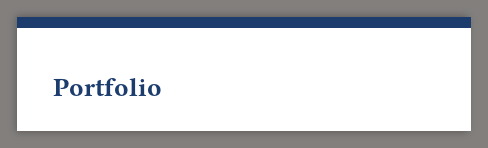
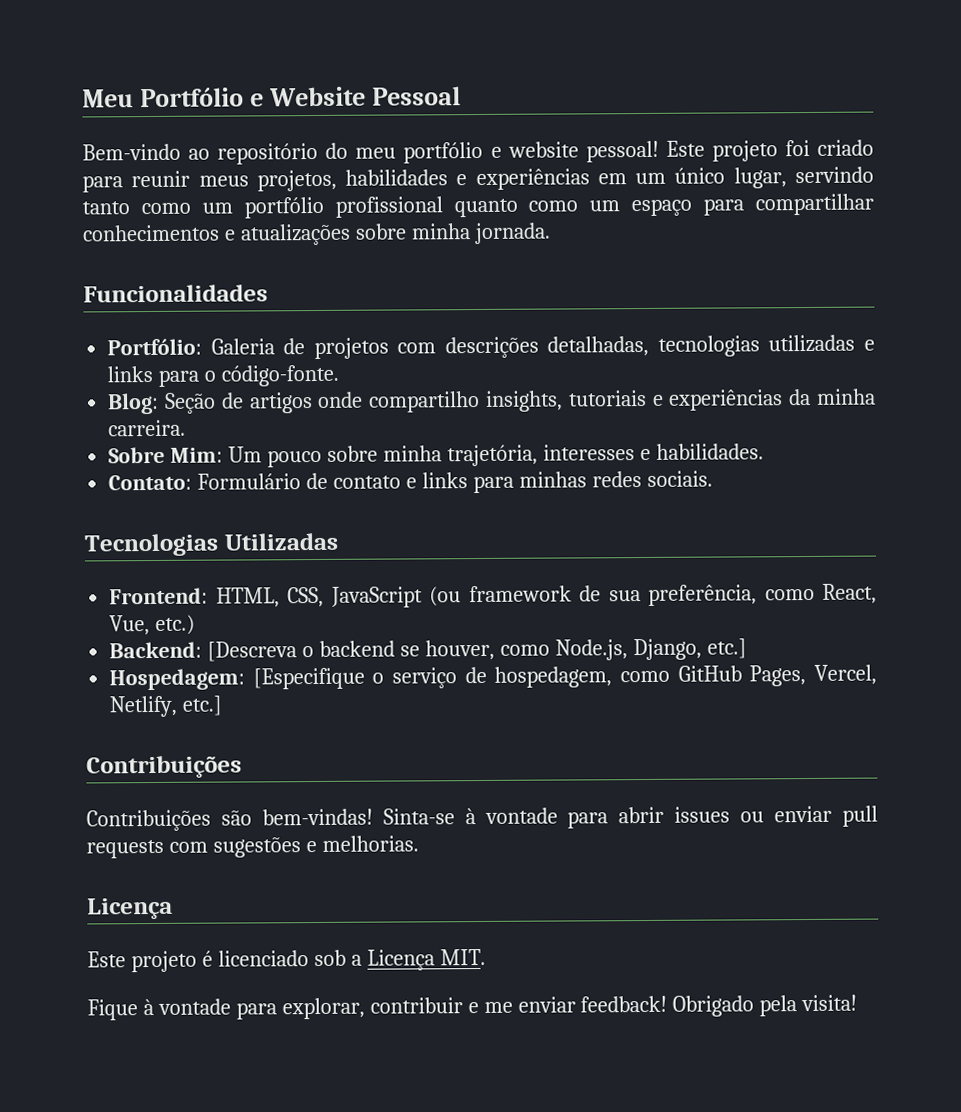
[53,78,162,96] Portfolio -> [82,86,461,108] [82,139,874,165] [82,166,874,193] [82,193,874,219] [82,222,551,246] [83,284,268,303] [107,334,875,360] [107,364,340,387] [107,388,876,415] [108,419,187,437] [108,443,764,468] [108,470,713,494] [84,532,338,557] [109,583,878,608] [109,614,196,636] [109,638,747,662] [109,664,877,691] [109,695,223,718] [86,755,242,779] [86,805,878,832] [86,835,419,859] [87,897,173,920] [87,948,486,973] [87,994,858,1021] Meu Portfólio e Website Pessoal // Bem-vindo ao repositório do meu portfólio e website pessoal! Este projeto foi criado para reunir meus projetos, habilidades e experiências em um único lugar, servindo tanto como um portfólio profissional quanto como um espaço para compartilhar conhecimentos e atualizações sobre minha jornada. // Funcionalidades // Portfólio: Galeria de projetos com descrições detalhadas, tecnologias utilizadas e links para o código-fonte. // Blog: Seção de artigos onde compartilho insights, tutoriais e experiências da minha carreira. // Sobre Mim: Um pouco sobre minha trajetória, interesses e habilidades. // Contato: Formulário de contato e links para minhas redes sociais. // Tecnologias Utilizadas // Frontend: HTML, CSS, JavaScript (ou framework de sua preferência, como React, Vue, etc.) // Backend: [Descreva o backend se houver, como Node.js, Django, etc.] // Hospedagem: [Especifique o serviço de hospedagem, como GitHub Pages, Vercel, Netlify, etc.] // Contribuições // Contribuições são bem-vindas! Sinta-se à vontade para abrir issues ou enviar pull requests com sugestões e melhorias. // Licença // Este projeto é licenciado sob a Licença MIT. // Fique à vontade para explorar, contribuir e me enviar feedback! Obrigado pela visita!

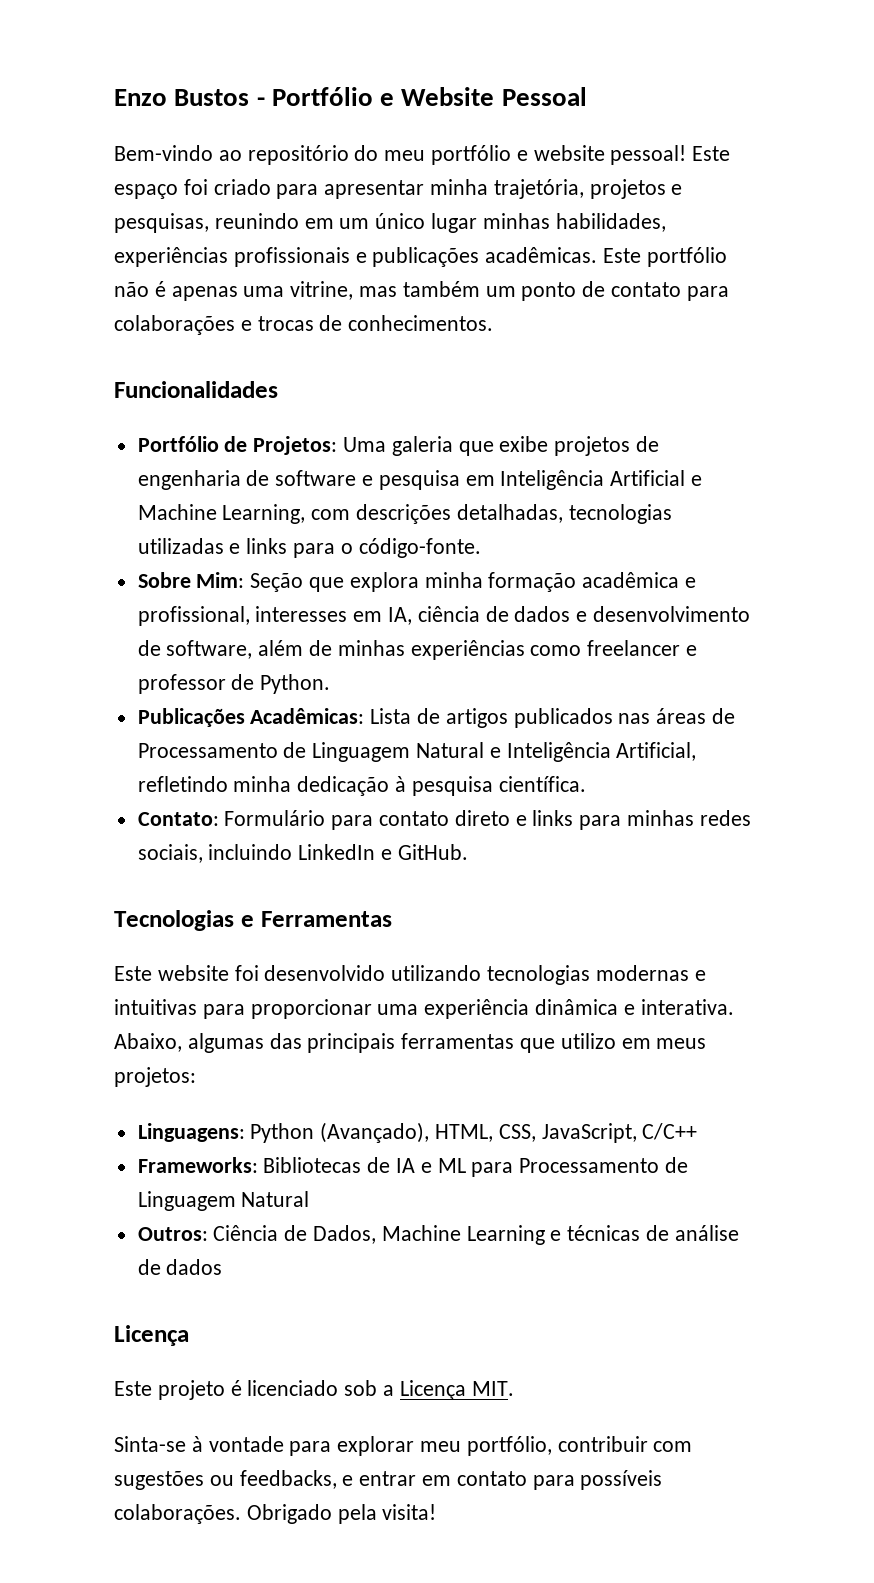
[82,89,134,108] Meu -> [114,89,265,106] Enzo Bustos -
[711,140,778,162] projeto -> [114,184,178,199] espaço
[131,166,874,192] [82,193,874,219] [82,222,551,246] [83,284,268,303] [107,337,389,360] reunir meus projetos, habilidades e experiências em um único lugar, servindo tanto como um portfólio profissional quanto como um espaço para compartilhar conhecimentos e atualizações sobre minha jornada. // Funcionalidades // Portfólio: Galeria de projetos -> [324,179,683,199] [114,213,666,233] [114,247,727,267] [114,281,729,301] [114,315,494,335] [114,381,278,398] [137,436,660,456] [137,470,703,490] [137,504,306,524] apresentar minha trajetória, projetos e pesquisas, reunindo em um único lugar minhas habilidades, experiências profissionais e publicações acadêmicas. Este portfólio não é apenas uma vitrine, mas também um ponto de contato para colaborações e trocas de conhecimentos. // Funcionalidades // Portfólio de Projetos: Uma galeria que exibe projetos de engenharia de software e pesquisa em Inteligência Artificial e Machine Learning,
[107,388,876,415] [108,419,187,437] [108,443,764,468] Blog: Seção de artigos onde compartilho insights, tutoriais e experiências da minha carreira. // Sobre Mim: Um pouco sobre minha trajetória, interesses e habilidades. -> [137,572,697,592] [137,606,751,626] [137,640,698,660] [137,674,331,694] [137,708,736,728] [137,742,697,762] [137,776,586,796] Sobre Mim: Seção que explora minha formação acadêmica e profissional, interesses em IA, ciência de dados e desenvolvimento de software, além de minhas experiências como freelancer e professor de Python. // Publicações Acadêmicas: Lista de artigos publicados nas áreas de Processamento de Linguagem Natural e Inteligência Artificial, refletindo minha dedicação à pesquisa científica.
[306,472,402,490] de contato -> [331,810,510,830] para contato direto
[646,470,713,487] [84,532,338,557] [109,583,878,608] [109,614,196,636] [109,638,747,662] [109,664,877,691] [109,695,223,718] [86,755,242,779] [86,805,878,832] [86,835,419,859] sociais. // Tecnologias Utilizadas // Frontend: HTML, CSS, JavaScript (ou framework de sua preferência, como React, Vue, etc.) // Backend: [Descreva o backend se houver, como Node.js, Django, etc.] // Hospedagem: [Especifique o serviço de hospedagem, como GitHub Pages, Vercel, Netlify, etc.] // Contribuições // Contribuições são bem-vindas! Sinta-se à vontade para abrir issues ou enviar pull requests com sugestões e melhorias. -> [137,844,468,863] [114,910,392,931] [114,965,706,985] [114,999,734,1019] [114,1033,707,1053] [114,1067,196,1087] [137,1122,698,1143] [137,1157,689,1177] [137,1191,310,1211] [137,1225,739,1245] [137,1259,223,1275] sociais, incluindo LinkedIn e GitHub. // Tecnologias e Ferramentas // Este website foi desenvolvido utilizando tecnologias modernas e intuitivas para proporcionar uma experiência dinâmica e interativa. Abaixo, algumas das principais ferramentas que utilizo em meus projetos: // Linguagens: Python (Avançado), HTML, CSS, JavaScript, C/C++ // Frameworks: Bibliotecas de IA e ML para Processamento de Linguagem Natural // Outros: Ciência de Dados, Machine Learning e técnicas de análise de dados
[87,995,668,1021] Fique à vontade para explorar, contribuir e me enviar feedback! -> [114,1436,693,1456] [114,1470,663,1490] [114,1504,241,1524] Sinta-se à vontade para explorar meu portfólio, contribuir com sugestões ou feedbacks, e entrar em contato para possíveis colaborações.

